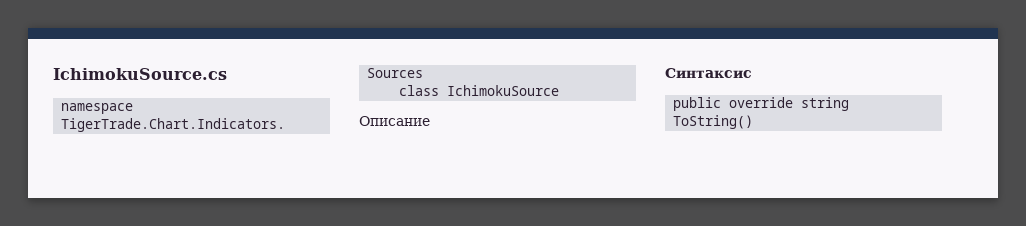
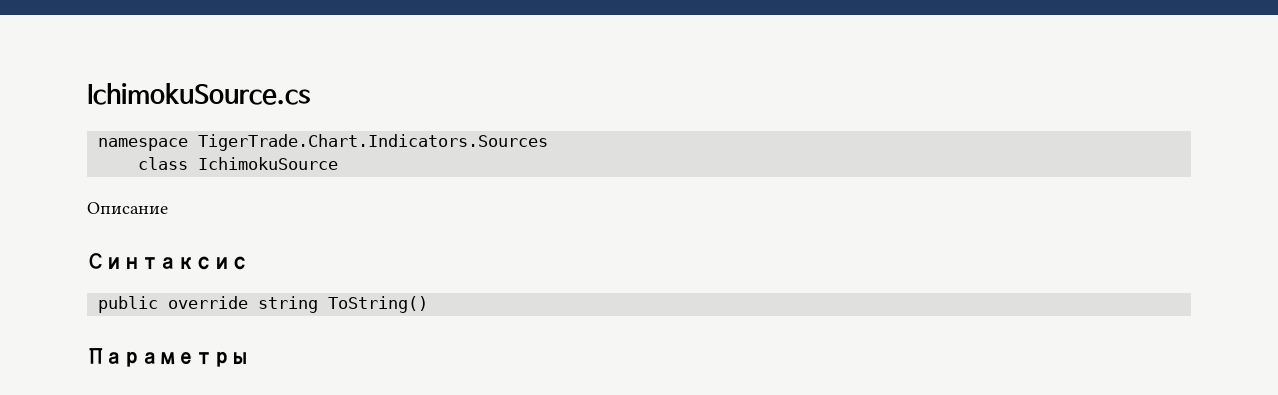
(754, 122) none -> [87,348,249,367] // Параметры

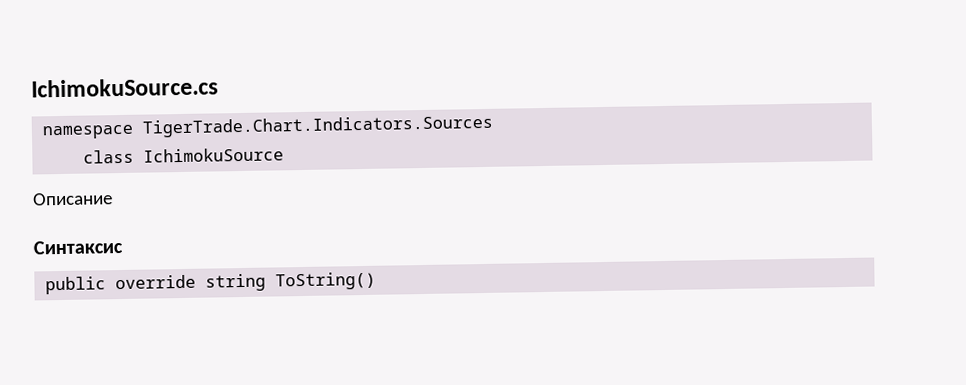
[87,348,249,367] // Параметры -> (377, 281) none

